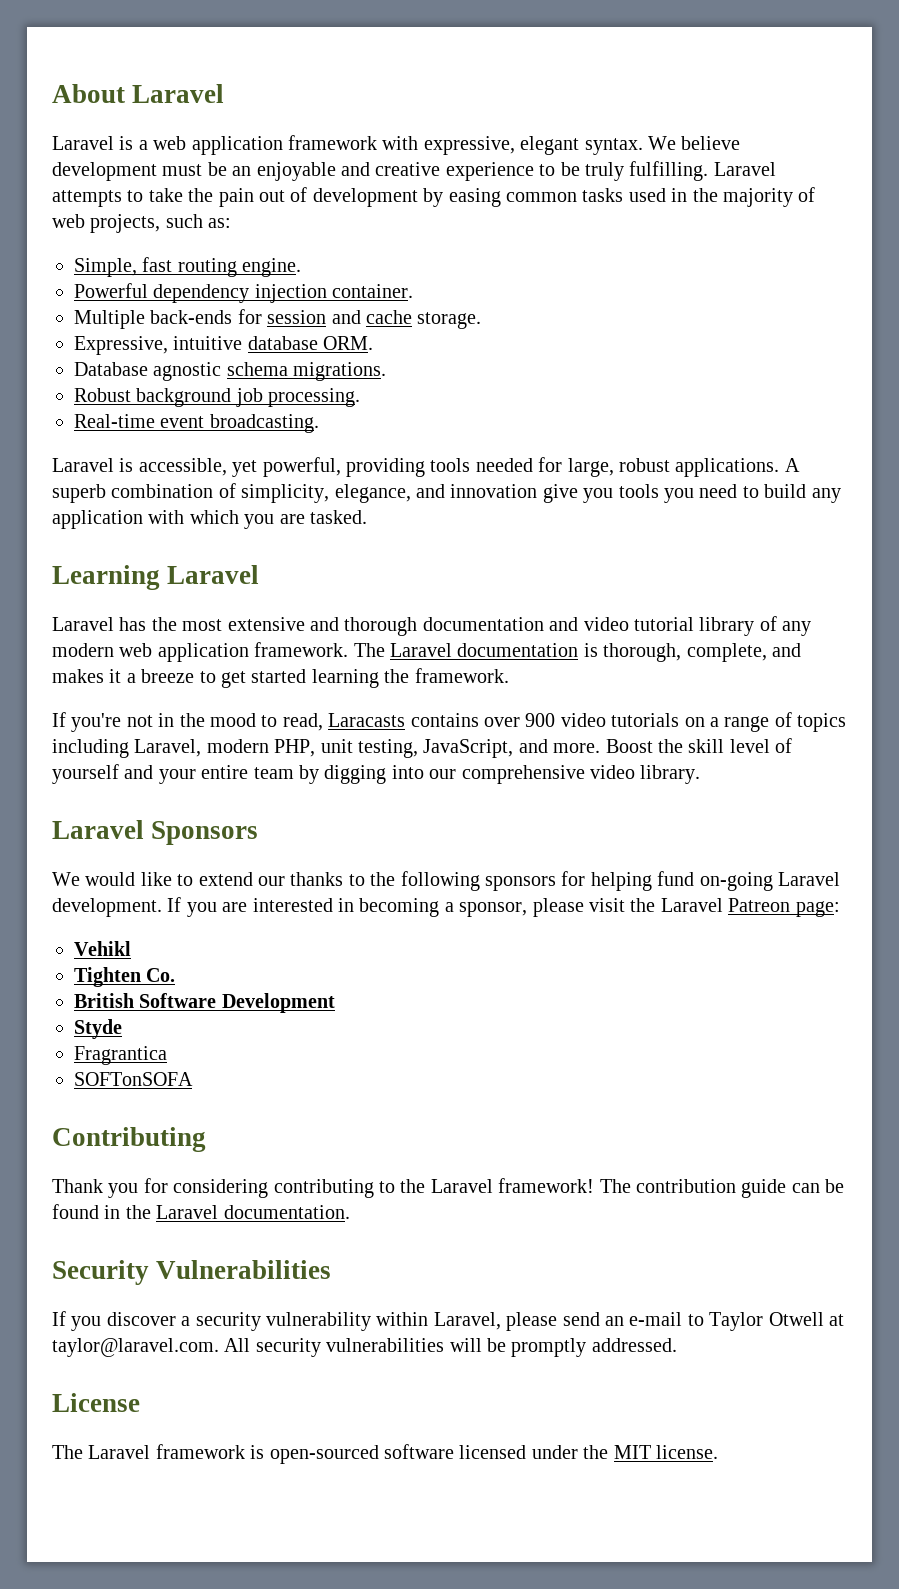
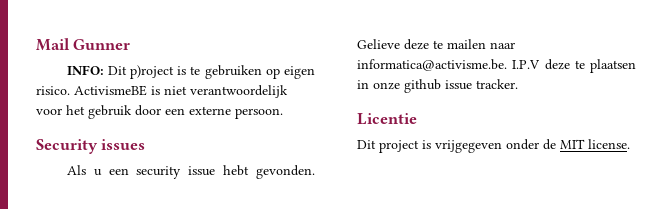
[52,84,225,103] [52,135,741,155] [52,161,776,181] [52,187,816,207] [52,214,232,233] [74,257,302,277] [74,283,414,303] [74,309,482,329] [74,336,374,355] [74,362,387,381] [74,388,361,407] [74,414,319,433] [52,457,800,477] [52,483,841,503] [52,510,367,529] [52,565,260,590] [52,616,812,636] [52,642,801,662] [52,668,509,688] [52,712,847,732] [52,738,793,758] [52,764,701,784] [52,820,259,845] [52,871,840,891] [52,897,840,917] [74,941,131,956] [74,967,176,987] [74,993,335,1013] [74,1019,122,1039] [74,1046,167,1065] [74,1072,193,1086] [52,1127,206,1152] [52,1178,845,1198] [52,1204,350,1219] [52,1260,332,1285] [52,1311,844,1331] [52,1338,677,1357] [52,1393,140,1412] [52,1444,609,1464] About Laravel // Laravel is a web application framework with expressive, elegant syntax. We believe development must be an enjoyable and creative experience to be truly fulfilling. Laravel attempts to take the pain out of development by easing common tasks used in the majority of web projects, such as: // Simple, fast routing engine. // Powerful dependency injection container. // Multiple back-ends for session and cache storage. // Expressive, intuitive database ORM. // Database agnostic schema migrations. // Robust background job processing. // Real-time event broadcasting. // Laravel is accessible, yet powerful, providing tools needed for large, robust applications. A superb combination of simplicity, elegance, and innovation give you tools you need to build any application with which you are tasked. // Learning Laravel // Laravel has the most extensive and thorough documentation and video tutorial library of any modern web application framework. The Laravel documentation is thorough, complete, and makes it a breeze to get started learning the framework. // If you're not in the mood to read, Laracasts contains over 900 video tutorials on a range of topics including Laravel, modern PHP, unit testing, JavaScript, and more. Boost the skill level of yourself and your entire team by digging into our comprehensive video library. // Laravel Sponsors // We would like to extend our thanks to the following sponsors for helping fund on-going Laravel development. If you are interested in becoming a sponsor, please visit the Laravel Patreon page: // Vehikl // Tighten Co. // British Software Development // Styde // Fragrantica // SOFTonSOFA // Contributing // Thank you for considering contributing to the Laravel framework! The contribution guide can be found in the Laravel documentation. // Security Vulnerabilities // If you discover a security vulnerability within Laravel, please send an e-mail to Taylor Otwell at taylor@laravel.com. All security vulnerabilities will be promptly addressed. // License // The Laravel framework is open-sourced software licensed under the -> [36,38,131,51] [66,65,315,79] [36,85,288,98] [36,105,283,119] [36,139,146,154] [66,165,315,179] [357,39,515,50] [357,59,636,73] [357,79,518,93] [357,113,417,125] [357,139,556,153] Mail Gunner // INFO: Dit p)roject is te gebruiken op eigen risico. ActivismeBE is niet verantwoordelijk voor het gebruik door een externe persoon. // Security issues // Als u een security issue hebt gevonden. Gelieve deze te mailen naar informatica@activisme.be. I.P.V deze te plaatsen in onze github issue tracker. // Licentie // Dit project is vrijgegeven onder de

